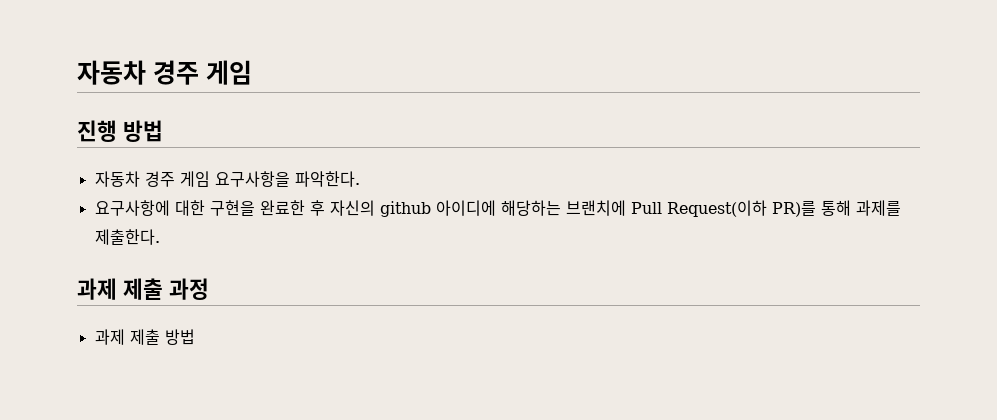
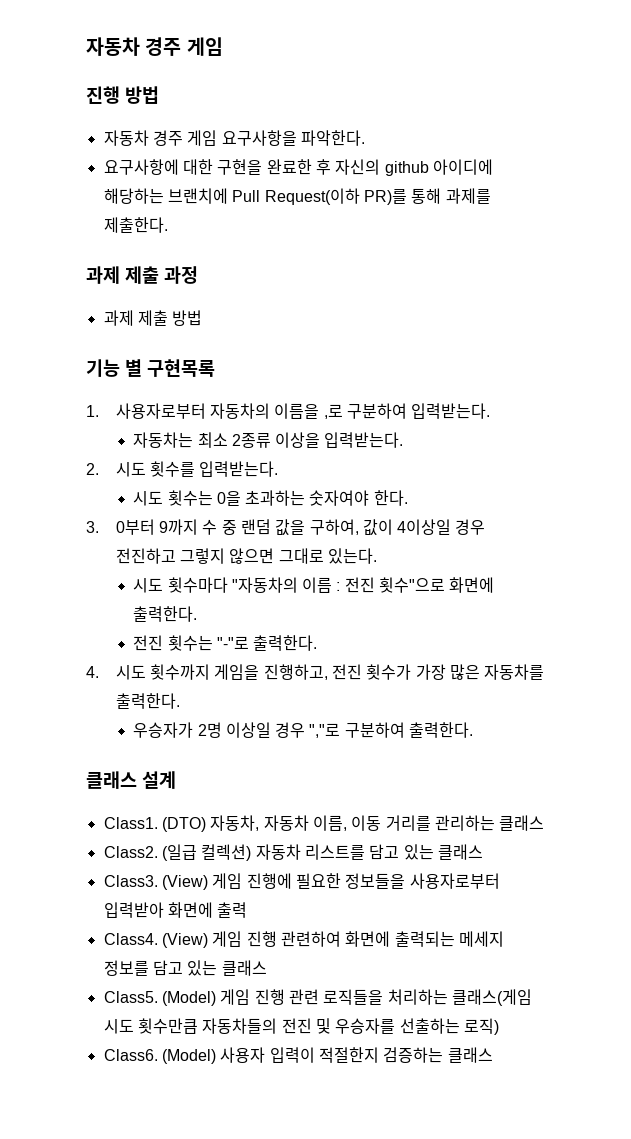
(195, 337) none -> [86,359,215,377] [86,403,491,419] [133,432,404,448] [86,461,279,477] [133,490,408,506] [86,519,486,536] [115,548,377,564] [133,577,495,593] [133,606,198,622] [133,635,318,651] [86,664,545,680] [115,693,180,709] [133,722,474,738] [86,771,176,789] [103,815,545,832] [103,844,483,861] [103,873,500,890] [103,902,248,918] [103,931,504,948] [103,960,267,976] [103,989,532,1006] [103,1018,499,1035] [103,1047,493,1064] // 기능 별 구현목록 // 1. 사용자로부터 자동차의 이름을 ,로 구분하여 입력받는다. // 자동차는 최소 2종류 이상을 입력받는다. // 2. 시도 횟수를 입력받는다. // 시도 횟수는 0을 초과하는 숫자여야 한다. // 3. 0부터 9까지 수 중 랜덤 값을 구하여, 값이 4이상일 경우 전진하고 그렇지 않으면 그대로 있는다. // 시도 횟수마다 "자동차의 이름 : 전진 횟수"으로 화면에 출력한다. // 전진 횟수는 "-"로 출력한다. // 4. 시도 횟수까지 게임을 진행하고, 전진 횟수가 가장 많은 자동차를 출력한다. // 우승자가 2명 이상일 경우 ","로 구분하여 출력한다. // 클래스 설계 // Class1. (DTO) 자동차, 자동차 이름, 이동 거리를 관리하는 클래스 // Class2. (일급 컬렉션) 자동차 리스트를 담고 있는 클래스 // Class3. (View) 게임 진행에 필요한 정보들을 사용자로부터 입력받아 화면에 출력 // Class4. (View) 게임 진행 관련하여 화면에 출력되는 메세지 정보를 담고 있는 클래스 // Class5. (Model) 게임 진행 관련 로직들을 처리하는 클래스(게임 시도 횟수만큼 자동차들의 전진 및 우승자를 선출하는 로직) // Class6. (Model) 사용자 입력이 적절한지 검증하는 클래스

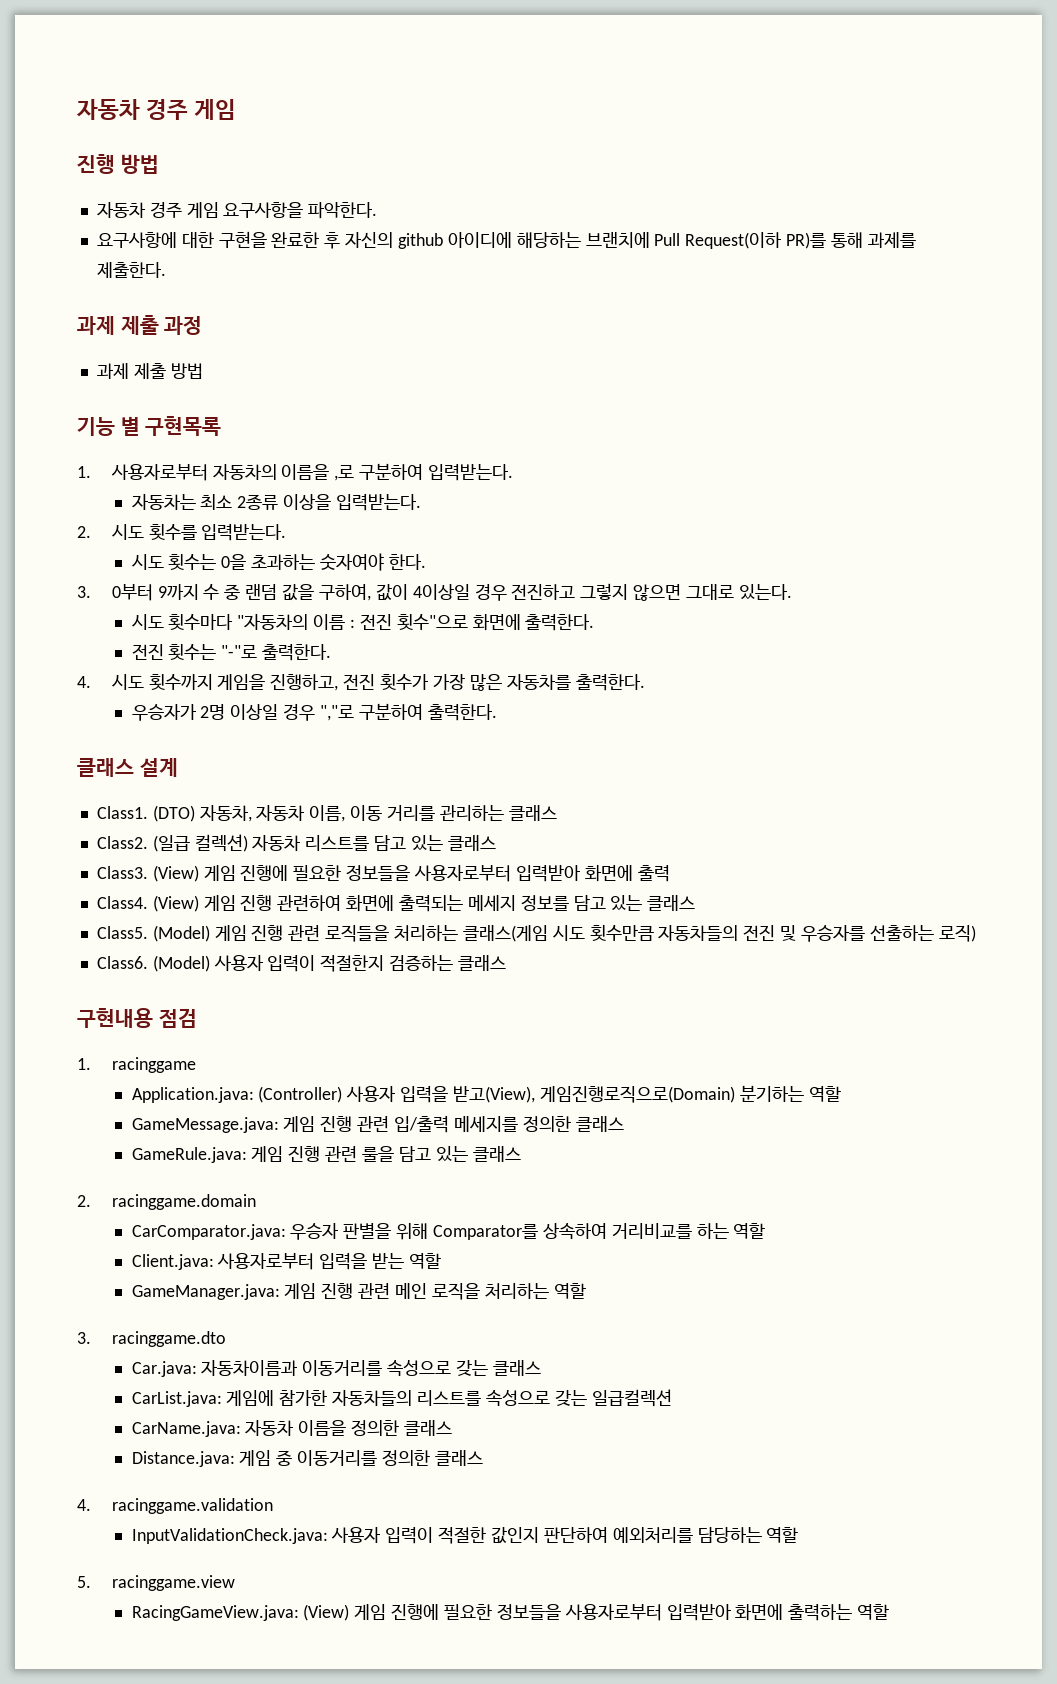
(493, 1055) none -> [77,1008,197,1028] [77,1057,196,1073] [131,1085,841,1103] [131,1116,624,1133] [131,1146,521,1163] [77,1194,256,1210] [131,1223,766,1240] [131,1253,441,1270] [131,1283,586,1300] [77,1331,226,1347] [131,1360,541,1377] [131,1389,672,1407] [131,1420,452,1437] [131,1450,483,1467] [77,1498,273,1514] [131,1527,799,1544] [77,1575,235,1591] [131,1603,890,1621] // 구현내용 점검 // 1. racinggame // Application.java: (Controller) 사용자 입력을 받고(View), 게임진행로직으로(Domain) 분기하는 역할 // GameMessage.java: 게임 진행 관련 입/출력 메세지를 정의한 클래스 // GameRule.java: 게임 진행 관련 룰을 담고 있는 클래스 // 2. racinggame.domain // CarComparator.java: 우승자 판별을 위해 Comparator를 상속하여 거리비교를 하는 역할 // Client.java: 사용자로부터 입력을 받는 역할 // GameManager.java: 게임 진행 관련 메인 로직을 처리하는 역할 // 3. racinggame.dto // Car.java: 자동차이름과 이동거리를 속성으로 갖는 클래스 // CarList.java: 게임에 참가한 자동차들의 리스트를 속성으로 갖는 일급컬렉션 // CarName.java: 자동차 이름을 정의한 클래스 // Distance.java: 게임 중 이동거리를 정의한 클래스 // 4. racinggame.validation // InputValidationCheck.java: 사용자 입력이 적절한 값인지 판단하여 예외처리를 담당하는 역할 // 5. racinggame.view // RacingGameView.java: (View) 게임 진행에 필요한 정보들을 사용자로부터 입력받아 화면에 출력하는 역할

